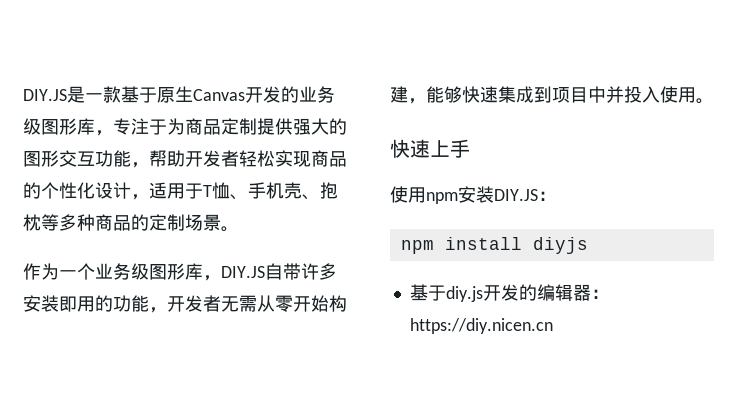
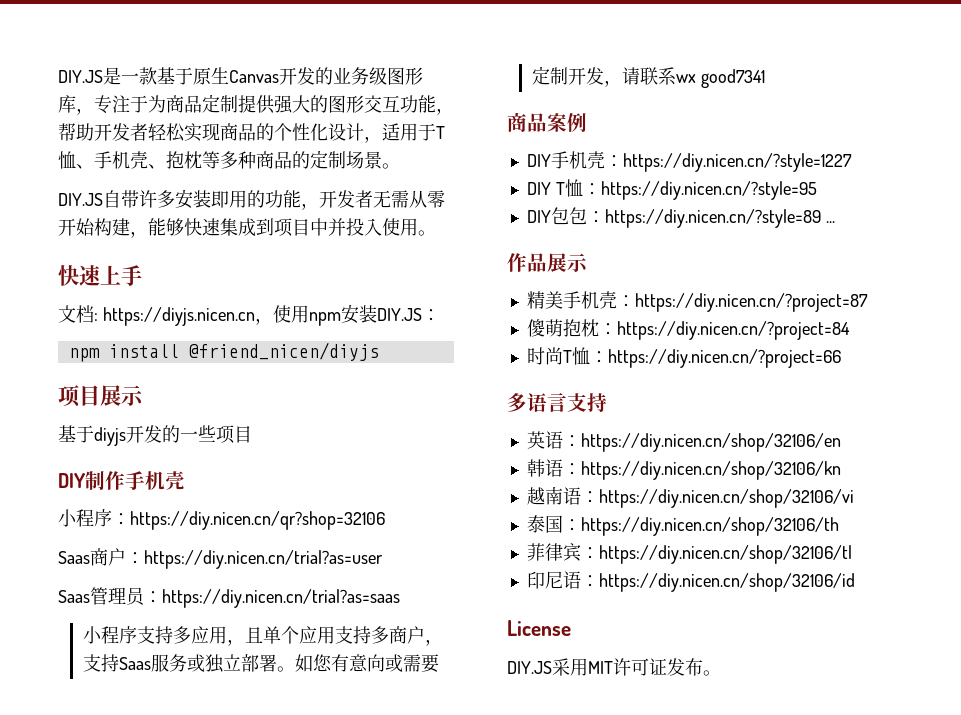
[23,263,221,281] 作为一个业务级图形库， -> (400, 166) none
(470, 148) none -> [58,305,273,326] 文档: https://diyjs.nicen.cn，
[532,237,588,254] [409,284,609,302] [409,318,553,334] diyjs // 基于diy.js开发的编辑器：https://diy.nicen.cn -> [188,342,379,361] [58,385,144,407] [58,425,252,446] [58,471,185,490] [58,509,385,530] [58,548,383,569] [58,587,400,608] [83,626,444,646] [83,654,440,673] [532,66,765,88] [507,113,587,132] [526,151,852,172] [526,179,817,200] [526,207,835,228] [507,253,588,272] [526,291,868,312] [526,319,850,340] [526,347,841,368] [507,393,607,412] [526,431,841,452] [526,459,841,480] [526,486,854,508] [526,515,839,536] [526,543,852,564] [526,571,855,592] [507,620,571,636] [507,658,721,676] @friend_nicen/diyjs // 项目展示 // 基于diyjs开发的一些项目 // DIY制作手机壳 // 小程序：https://diy.nicen.cn/qr?shop=32106 // Saas商户：https://diy.nicen.cn/trial?as=user // Saas管理员：https://diy.nicen.cn/trial?as=saas // 小程序支持多应用，且单个应用支持多商户，支持Saas服务或独立部署。如您有意向或需要定制开发，请联系wx good7341 // 商品案例 // DIY手机壳：https://diy.nicen.cn/?style=1227 // DIY T恤：https://diy.nicen.cn/?style=95 // DIY包包：https://diy.nicen.cn/?style=89 ... // 作品展示 // 精美手机壳：https://diy.nicen.cn/?project=87 // 傻萌抱枕：https://diy.nicen.cn/?project=84 // 时尚T恤：https://diy.nicen.cn/?project=66 // 多语言支持 // 英语：https://diy.nicen.cn/shop/32106/en // 韩语：https://diy.nicen.cn/shop/32106/kn // 越南语：https://diy.nicen.cn/shop/32106/vi // 泰国：https://diy.nicen.cn/shop/32106/th // 菲律宾：https://diy.nicen.cn/shop/32106/tl // 印尼语：https://diy.nicen.cn/shop/32106/id // License // DIY.JS采用MIT许可证发布。

